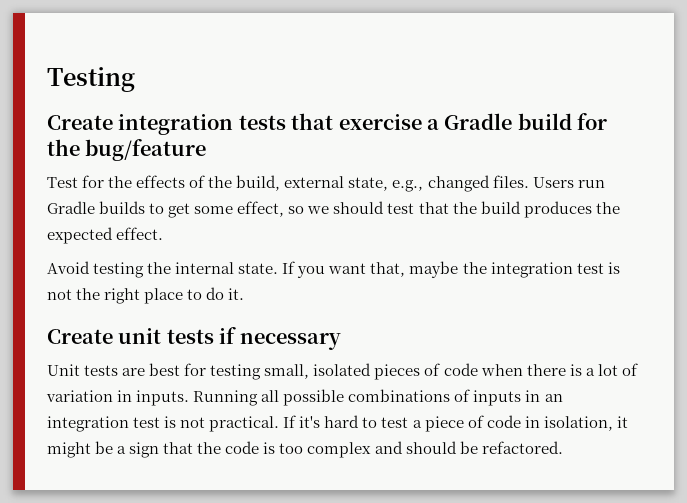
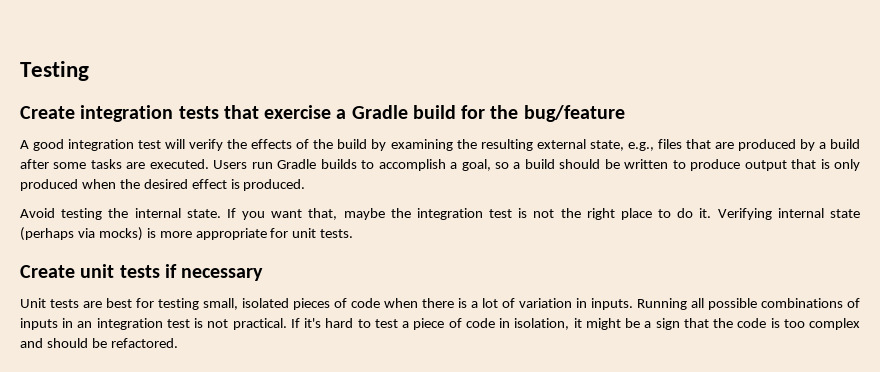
[47,175,529,192] Test for the effects of the build, external state, e.g., changed files. -> [20,139,860,151] [20,159,209,169] A good integration test will verify the effects of the build by examining the resulting external state, e.g., files that are produced by a build after some tasks are executed.
[168,201,620,218] [47,227,164,244] get some effect, so we should test that the build produces the expected effect. -> [378,159,861,171] [20,179,306,191] accomplish a goal, so a build should be written to produce output that is only produced when the desired effect is produced.
(245, 294) none -> [717,208,860,220] [20,227,354,241] Verifying internal state (perhaps via mocks) is more appropriate for unit tests.

